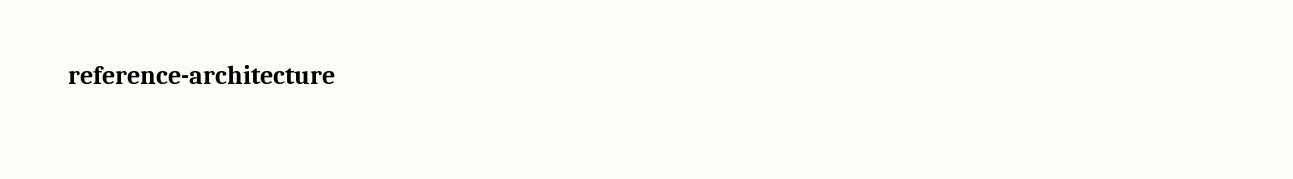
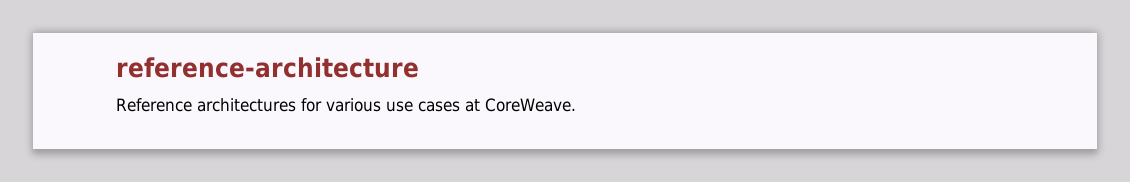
(335, 74) none -> [116,98,576,112] // Reference architectures for various use cases at CoreWeave.

